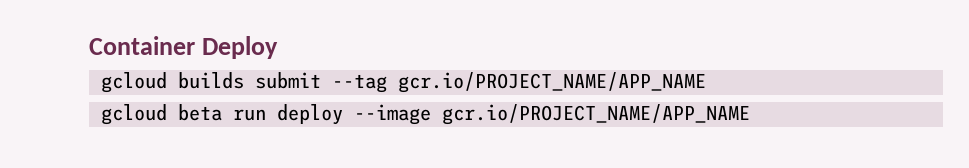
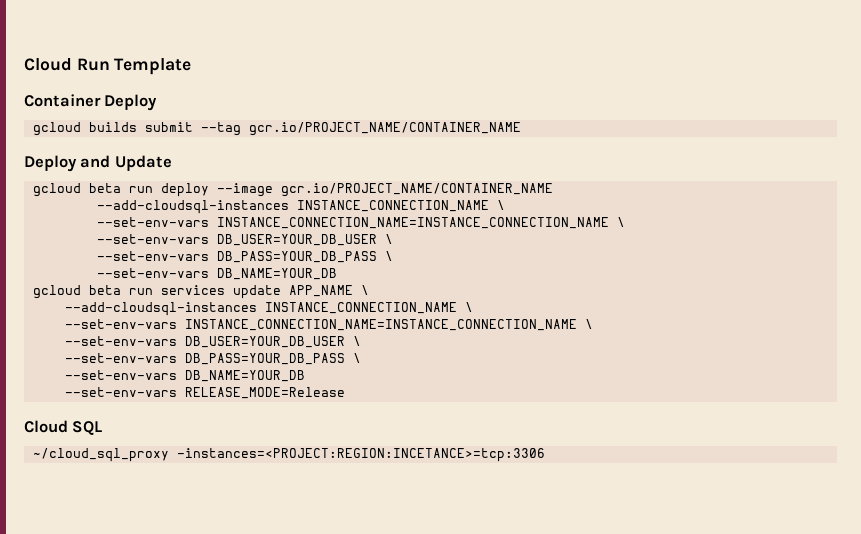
(89, 45) none -> [24,58,192,75] Cloud Run Template //
[398,72,707,93] gcr.io/PROJECT_NAME/APP_NAME -> [249,122,521,136] [24,155,172,172] gcr.io/PROJECT_NAME/CONTAINER_NAME // Deploy and Update
[442,104,751,125] gcr.io/PROJECT_NAME/APP_NAME -> [281,183,553,197] [97,200,505,214] [97,217,625,229] [97,234,393,246] [97,251,393,263] [97,268,337,280] [33,285,369,299] [65,302,473,316] [65,319,593,331] [65,336,361,348] [65,353,361,365] [65,370,305,382] [65,387,345,399] [24,420,103,435] [33,448,545,462] gcr.io/PROJECT_NAME/CONTAINER_NAME // --add-cloudsql-instances INSTANCE_CONNECTION_NAME \ // --set-env-vars INSTANCE_CONNECTION_NAME=INSTANCE_CONNECTION_NAME \ // --set-env-vars DB_USER=YOUR_DB_USER \ // --set-env-vars DB_PASS=YOUR_DB_PASS \ // --set-env-vars DB_NAME=YOUR_DB // gcloud beta run services update APP_NAME \ // --add-cloudsql-instances INSTANCE_CONNECTION_NAME \ // --set-env-vars INSTANCE_CONNECTION_NAME=INSTANCE_CONNECTION_NAME \ // --set-env-vars DB_USER=YOUR_DB_USER \ // --set-env-vars DB_PASS=YOUR_DB_PASS \ // --set-env-vars DB_NAME=YOUR_DB // --set-env-vars RELEASE_MODE=Release // Cloud SQL // ~/cloud_sql_proxy -instances=<PROJECT:REGION:INCETANCE>=tcp:3306

